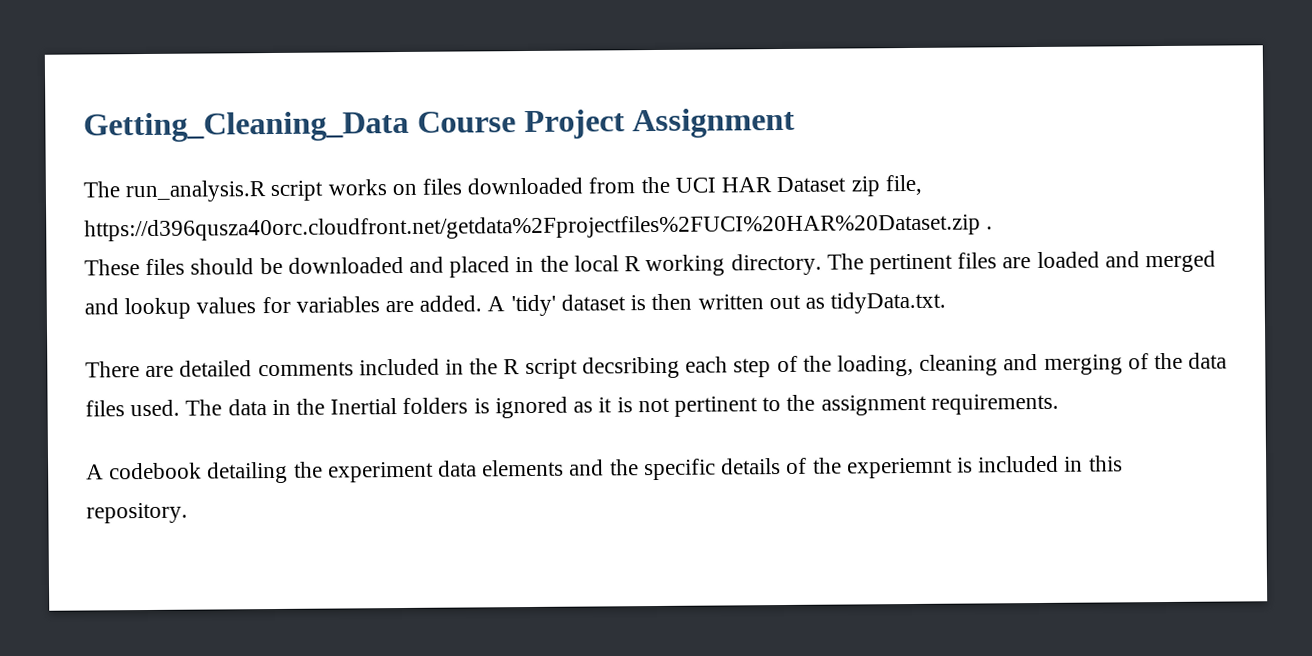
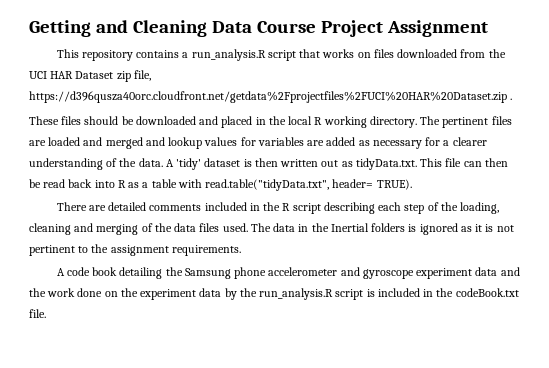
[83,110,409,143] Getting_Cleaning_Data -> [29,20,252,37] Getting and Cleaning Data
[83,180,324,203] The run_analysis.R script -> [56,49,321,61] This repository contains a run_analysis.R script that
[419,295,483,312] added. -> [326,137,487,149] [29,158,163,170] added as necessary for a clearer understanding of the data.
(947, 302) none -> [420,158,508,167] [29,179,412,191] This file can then be read back into R as a table with read.table("tidyData.txt", header= TRUE).
[581,356,680,379] decsribing -> [323,202,375,214] describing
[109,455,1123,484] [86,502,188,524] codebook detailing the experiment data elements and the specific details of the experiemnt is included in this repository. -> [66,267,520,279] [29,288,519,300] [29,309,46,318] code book detailing the Samsung phone accelerometer and gyroscope experiment data and the work done on the experiment data by the run_analysis.R script is included in the codeBook.txt file.

